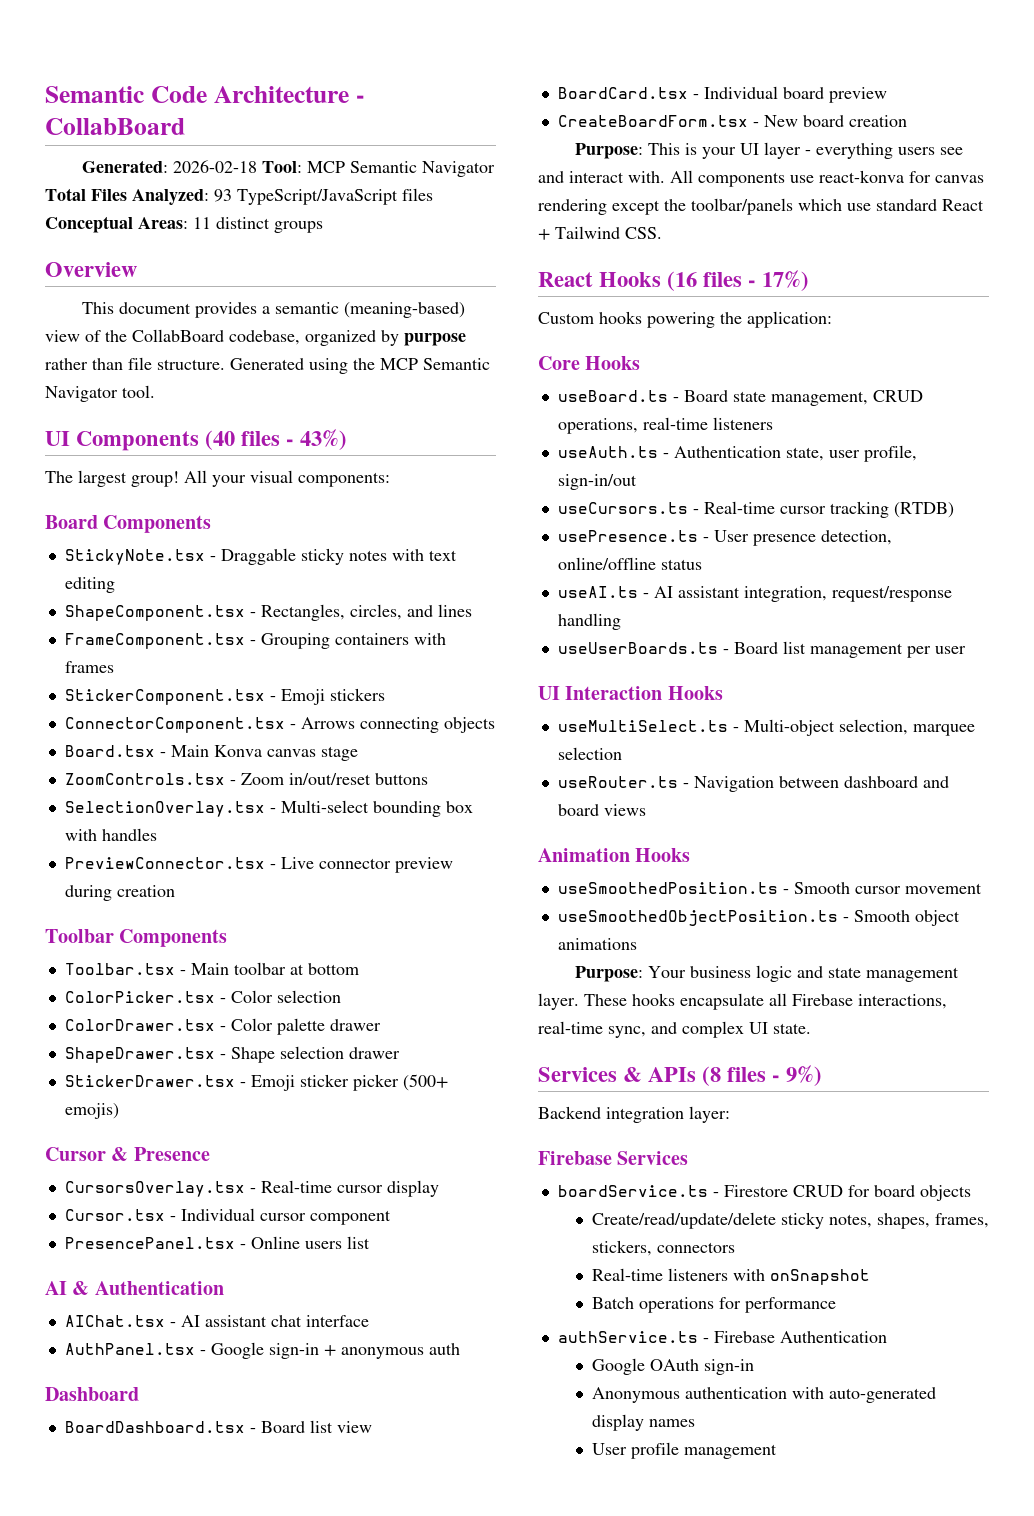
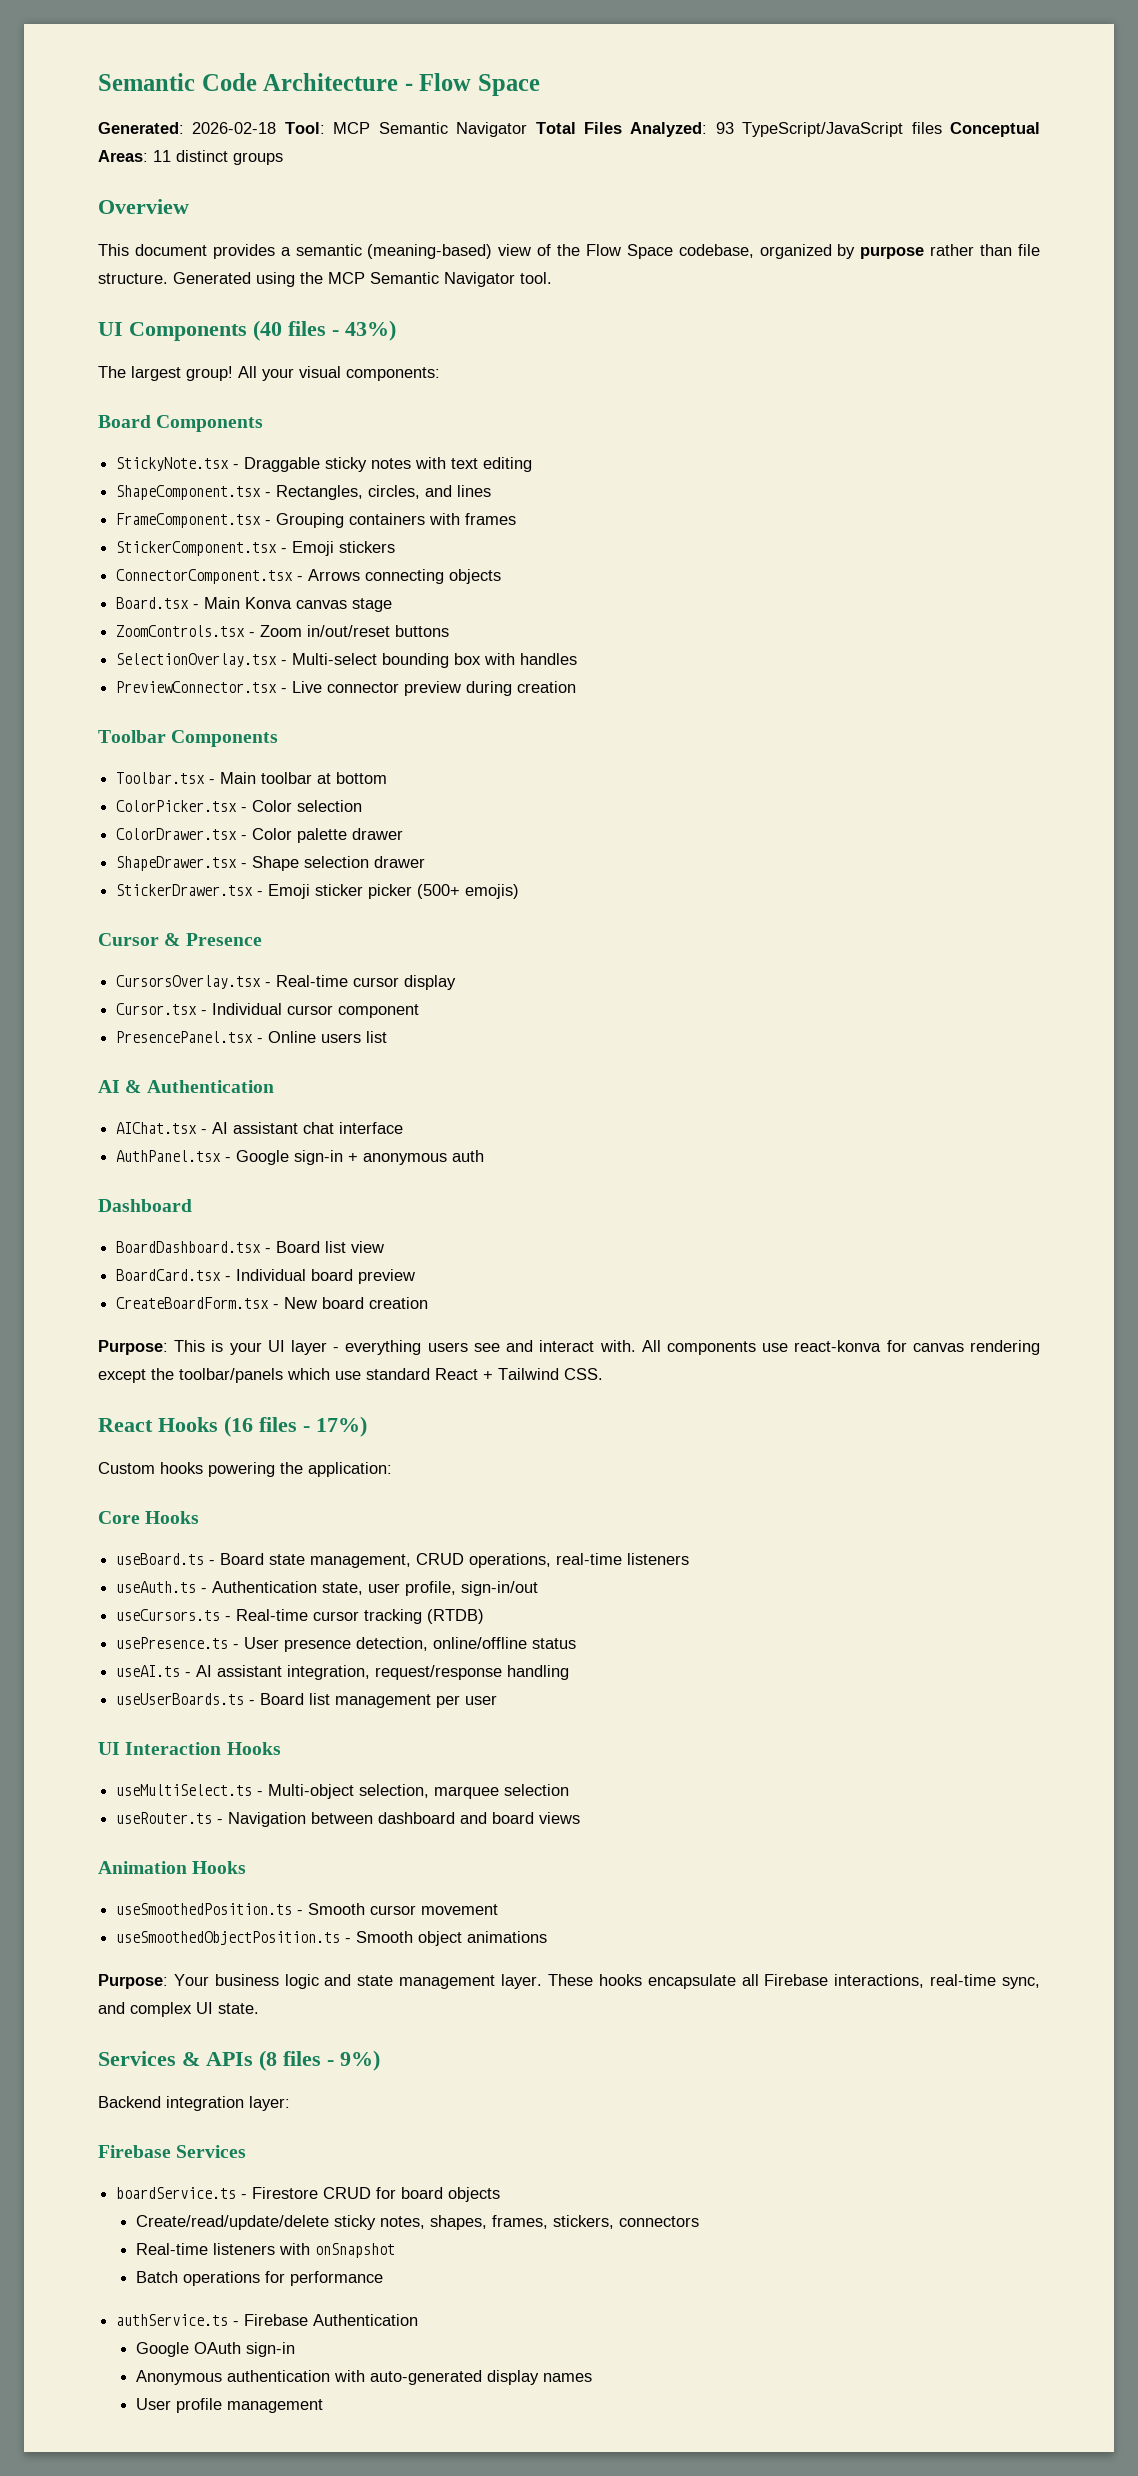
[45,118,185,135] CollabBoard -> [419,73,541,96] Flow Space
[132,329,224,342] CollabBoard -> [585,244,673,259] Flow Space

